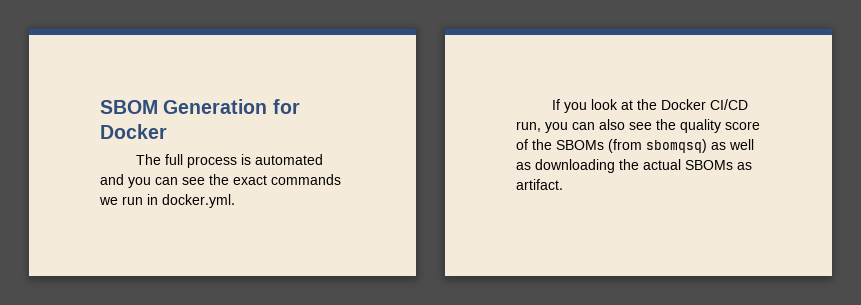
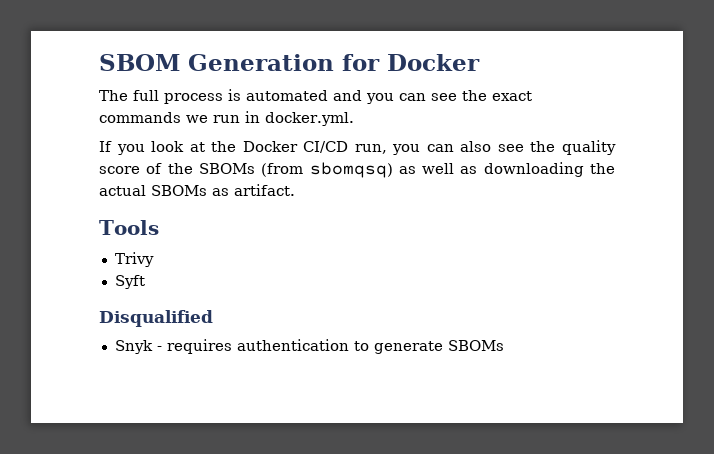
(563, 184) none -> [99,220,159,235] [114,252,154,267] [114,275,145,289] [99,310,213,327] [114,339,504,354] // Tools // Trivy // Syft // Disqualified // Snyk - requires authentication to generate SBOMs

